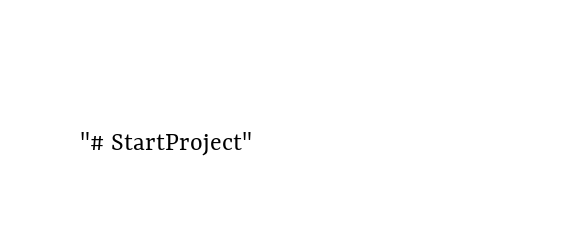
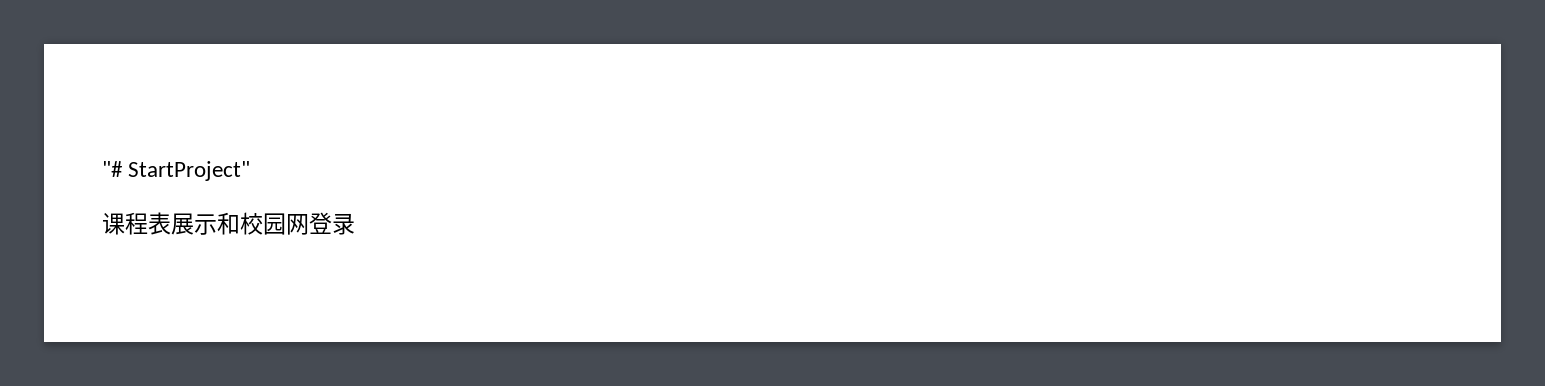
(253, 144) none -> [102,212,355,235] // 课程表展示和校园网登录

